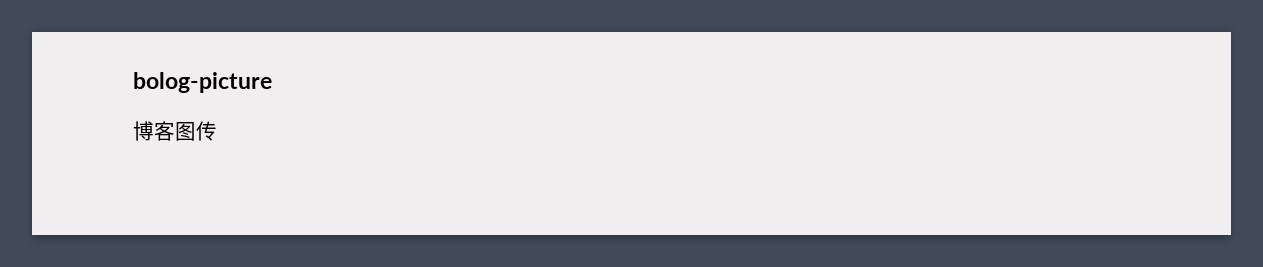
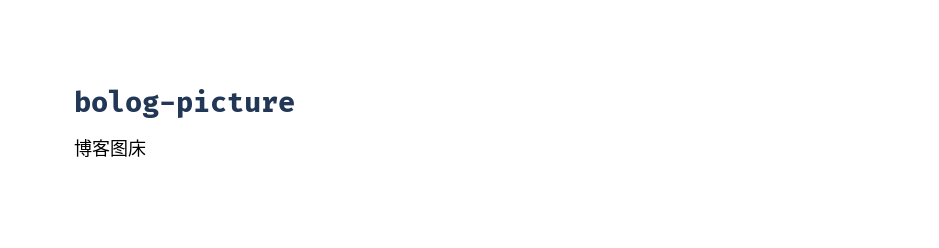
[196,121,217,141] 传 -> [128,139,146,157] 床

